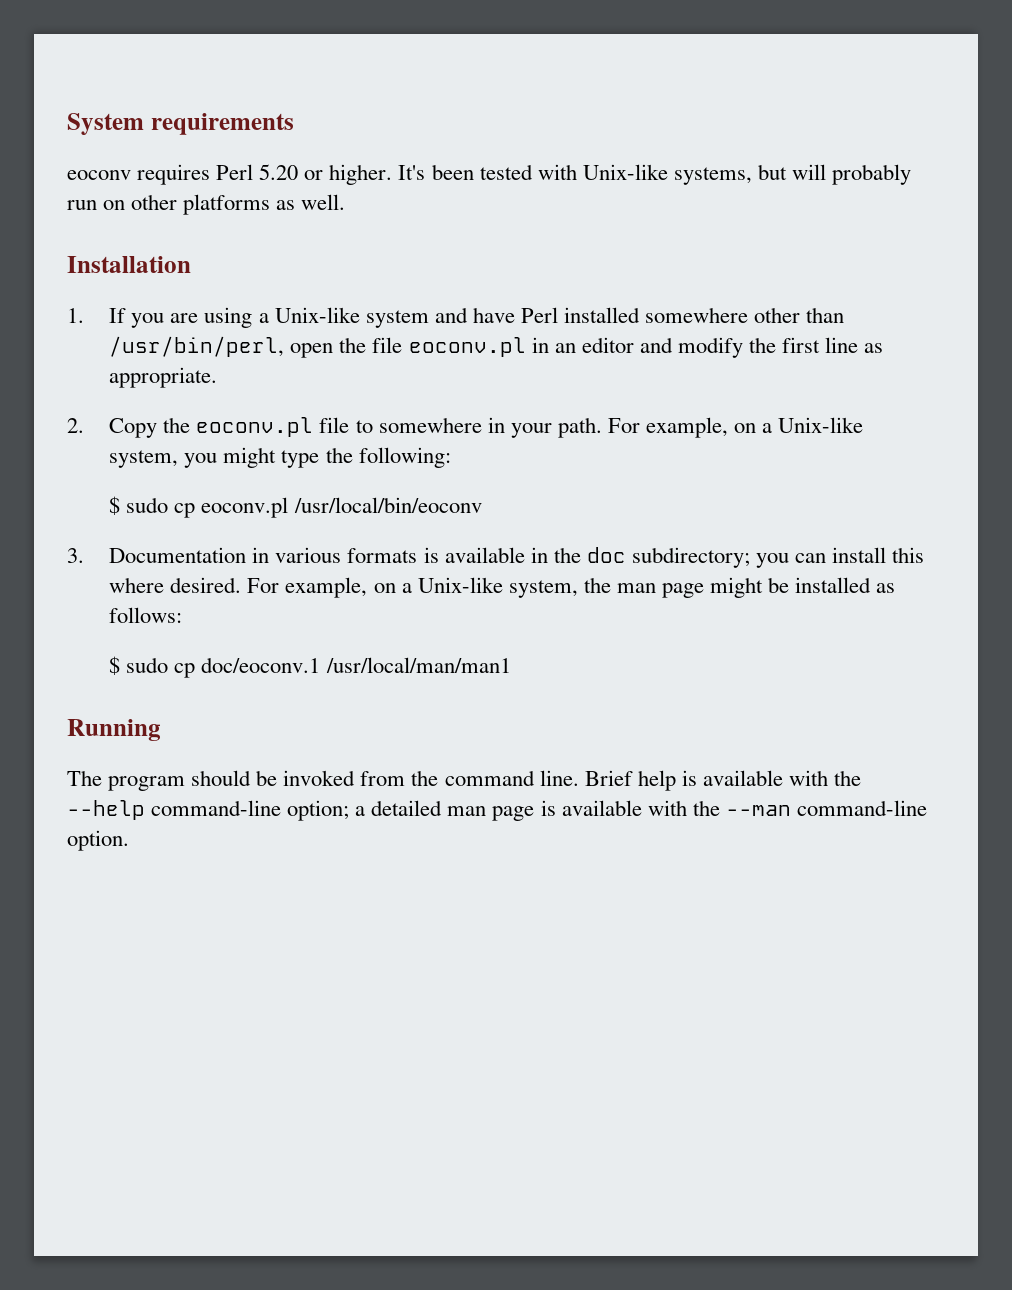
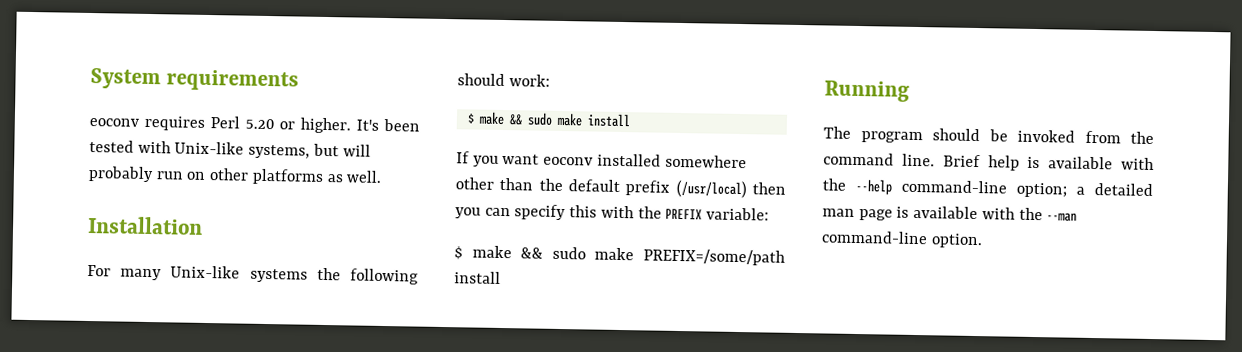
[67,307,845,328] [109,336,884,358] [109,367,218,388] [67,417,864,438] [109,447,451,468] [109,496,482,518] [67,547,925,568] [109,577,896,598] [109,607,183,623] [109,656,511,678] 1. If you are using a Unix-like system and have Perl installed somewhere other than /usr/bin/perl, open the file eoconv.pl in an editor and modify the first line as appropriate. // 2. Copy the eoconv.pl file to somewhere in your path. For example, on a Unix-like system, you might type the following: // $ sudo cp eoconv.pl /usr/local/bin/eoconv // 3. Documentation in various formats is available in the doc subdirectory; you can install this where desired. For example, on a Unix-like system, the man page might be installed as follows: // $ sudo cp doc/eoconv.1 /usr/local/man/man1 -> [87,264,419,285] [457,73,550,87] [466,111,631,128] [456,151,747,169] [455,177,786,199] [455,204,770,221] [454,245,785,266] [454,271,501,284] For many Unix-like systems the following should work: // $ make && sudo make install // If you want eoconv installed somewhere other than the default prefix (/usr/local) then you can specify this with the PREFIX variable: // $ make && sudo make PREFIX=/some/path install

